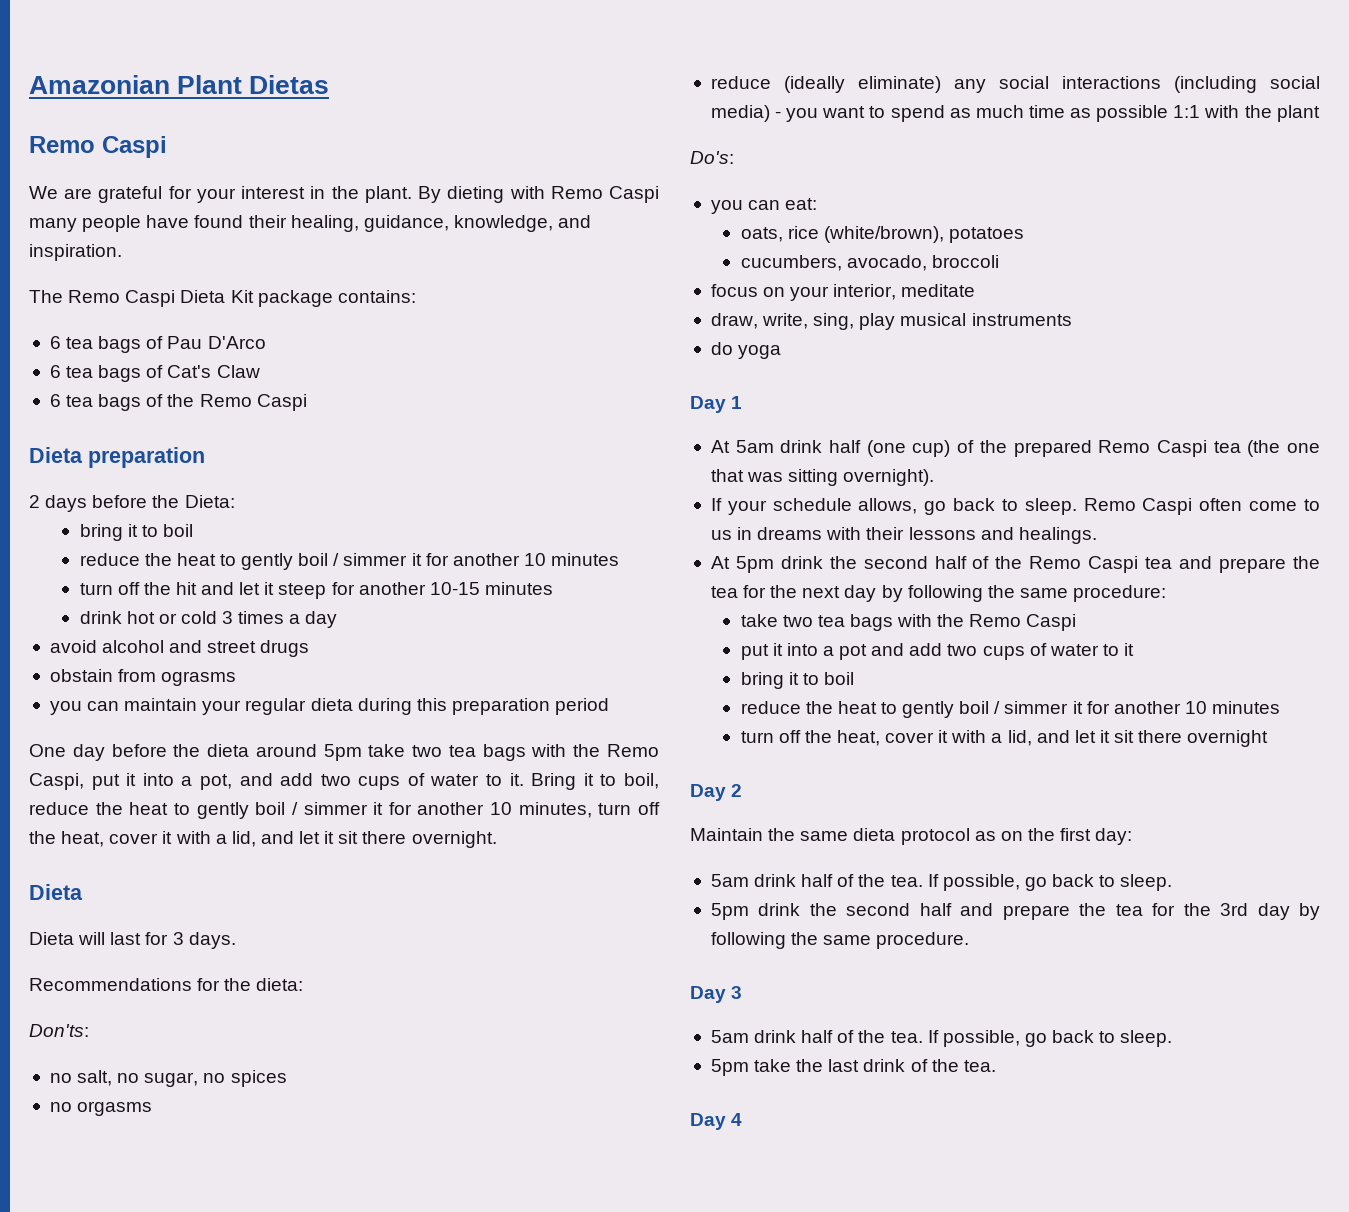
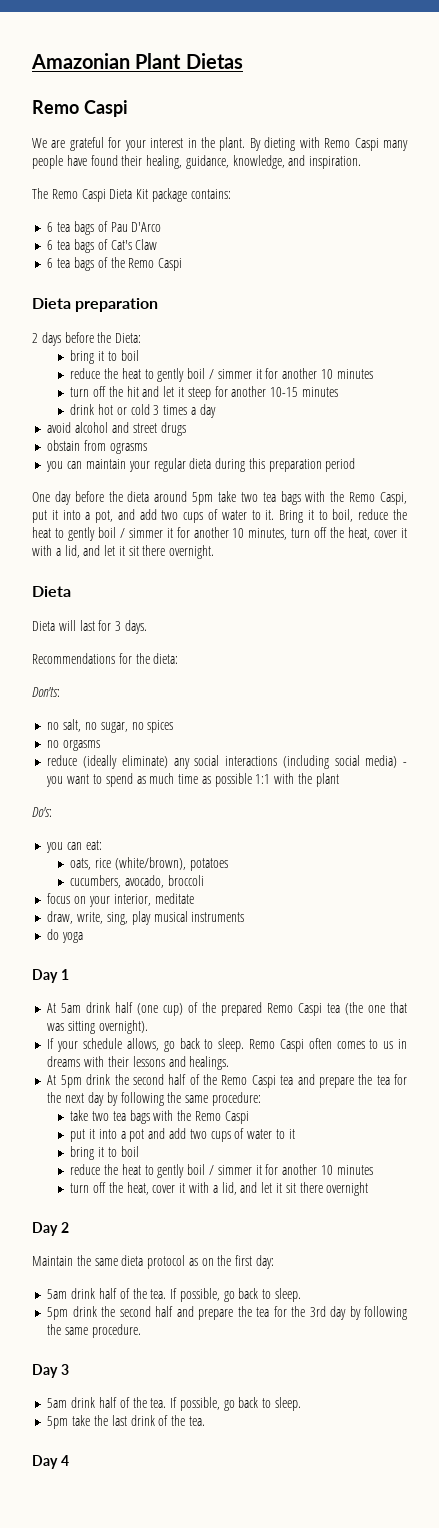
[1249,501,1298,511] come -> [336,1041,365,1049] comes

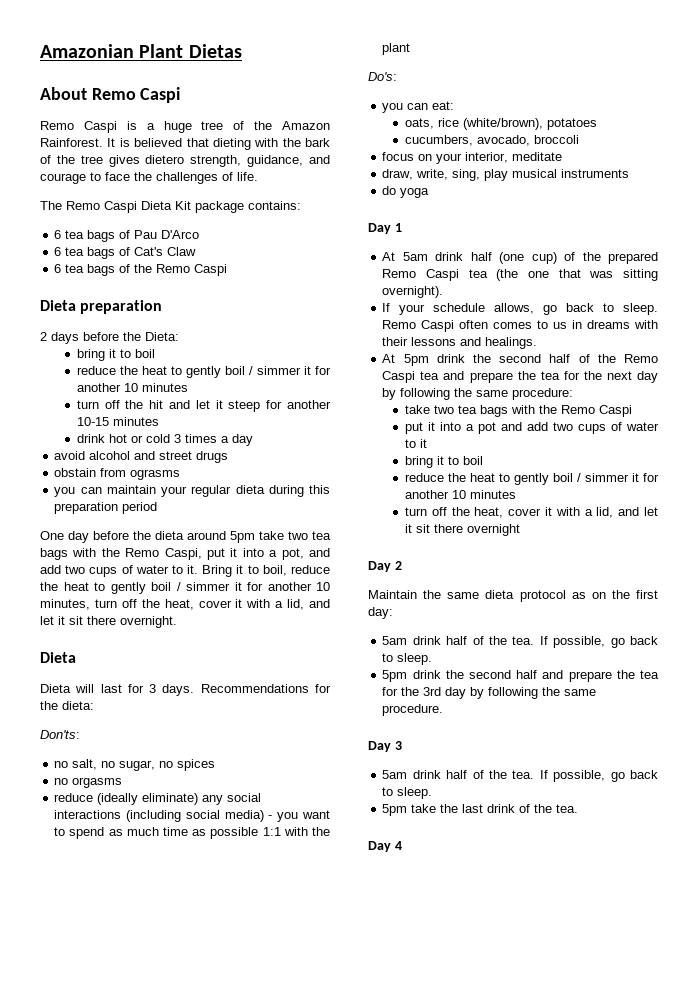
[32,100,128,117] [32,137,408,151] [32,155,362,169] Remo Caspi // We are grateful for your interest in the plant. By dieting with Remo Caspi many people have found their healing, guidance, knowledge, and inspiration. -> [40,87,181,103] [40,121,330,133] [40,138,330,150] [40,155,330,167] [40,172,258,184] About Remo Caspi // Remo Caspi is a huge tree of the Amazon Rainforest. It is believed that dieting with the bark of the tree gives dietero strength, guidance, and courage to face the challenges of life.
(147, 627) // -> (195, 690) none

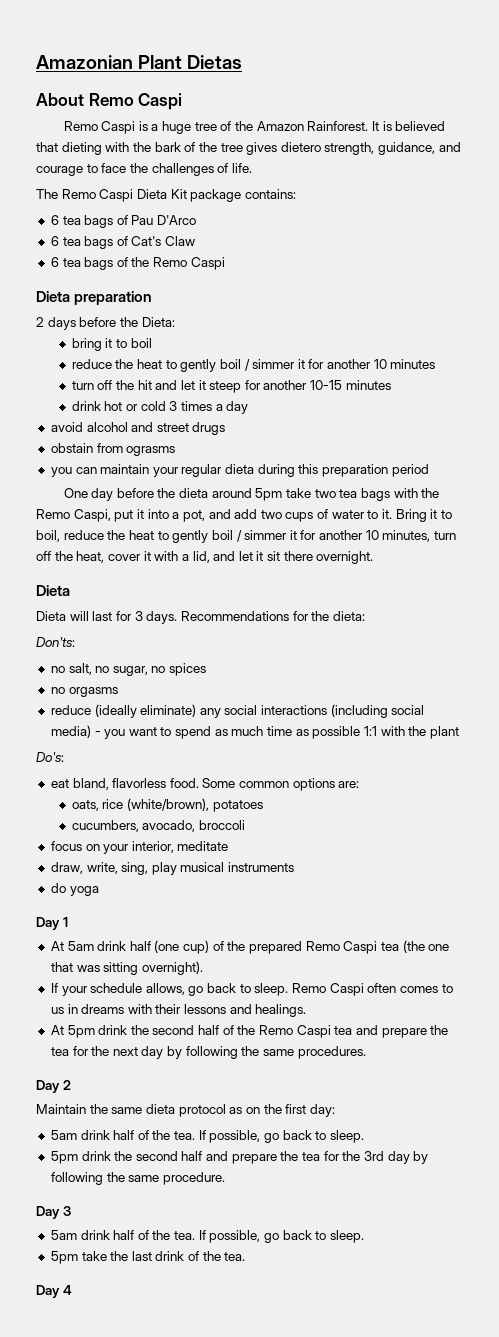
[382,101,455,113] you can eat: -> [50,778,360,791] eat bland, flavorless food. Some common options are:
[512,388,574,400] [404,405,632,417] [404,422,659,434] [404,439,427,448] [404,456,483,468] [404,473,659,485] [404,490,516,499] [404,507,658,518] [404,524,520,536] procedure: // take two tea bags with the Remo Caspi // put it into a pot and add two cups of water to it // bring it to boil // reduce the heat to gently boil / simmer it for another 10 minutes // turn off the heat, cover it with a lid, and let it sit there overnight -> [297,1046,366,1059] procedures.

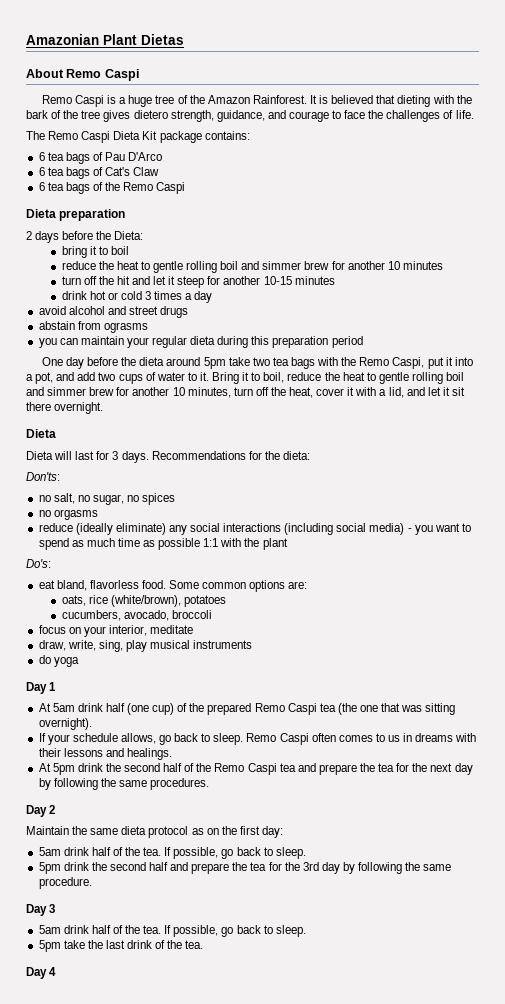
[180,359,305,372] gently boil / simmer it -> [152,261,330,273] gentle rolling boil and simmer brew
[50,443,93,453] obstain -> [38,321,75,330] abstain
[172,530,297,543] gently boil / simmer it -> [378,372,465,384] [26,387,115,396] gentle rolling boil and simmer brew

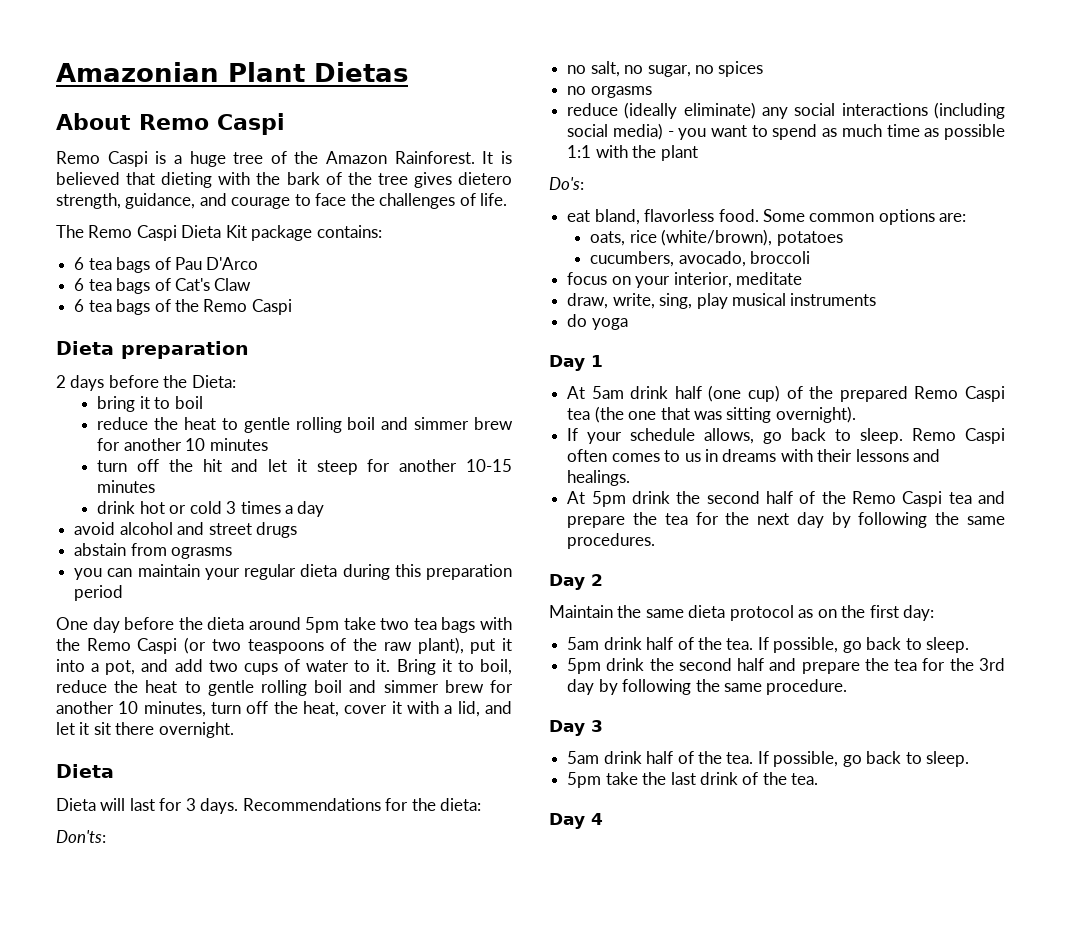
[392,357,425,369] Caspi, -> [137,637,464,654] Caspi (or two teaspoons of the raw plant),

